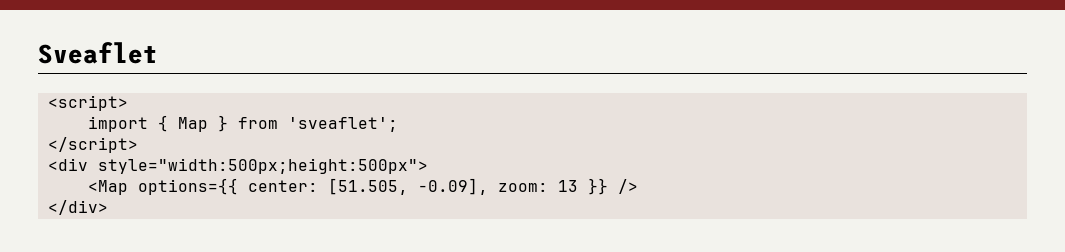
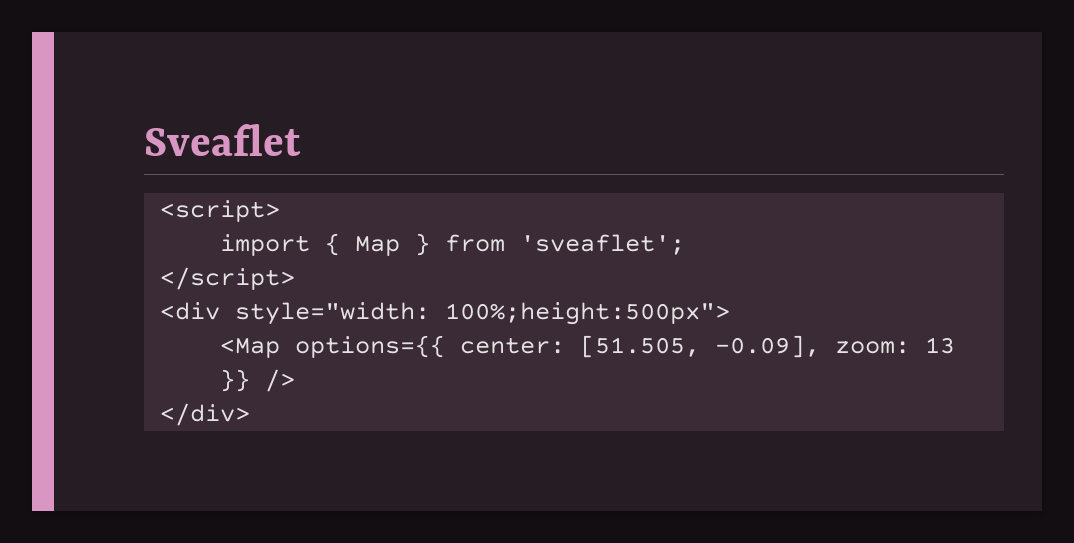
[97,158,428,174] style="width:500px;height:500px"> -> [234,302,730,325] style="width: 100%;height:500px">

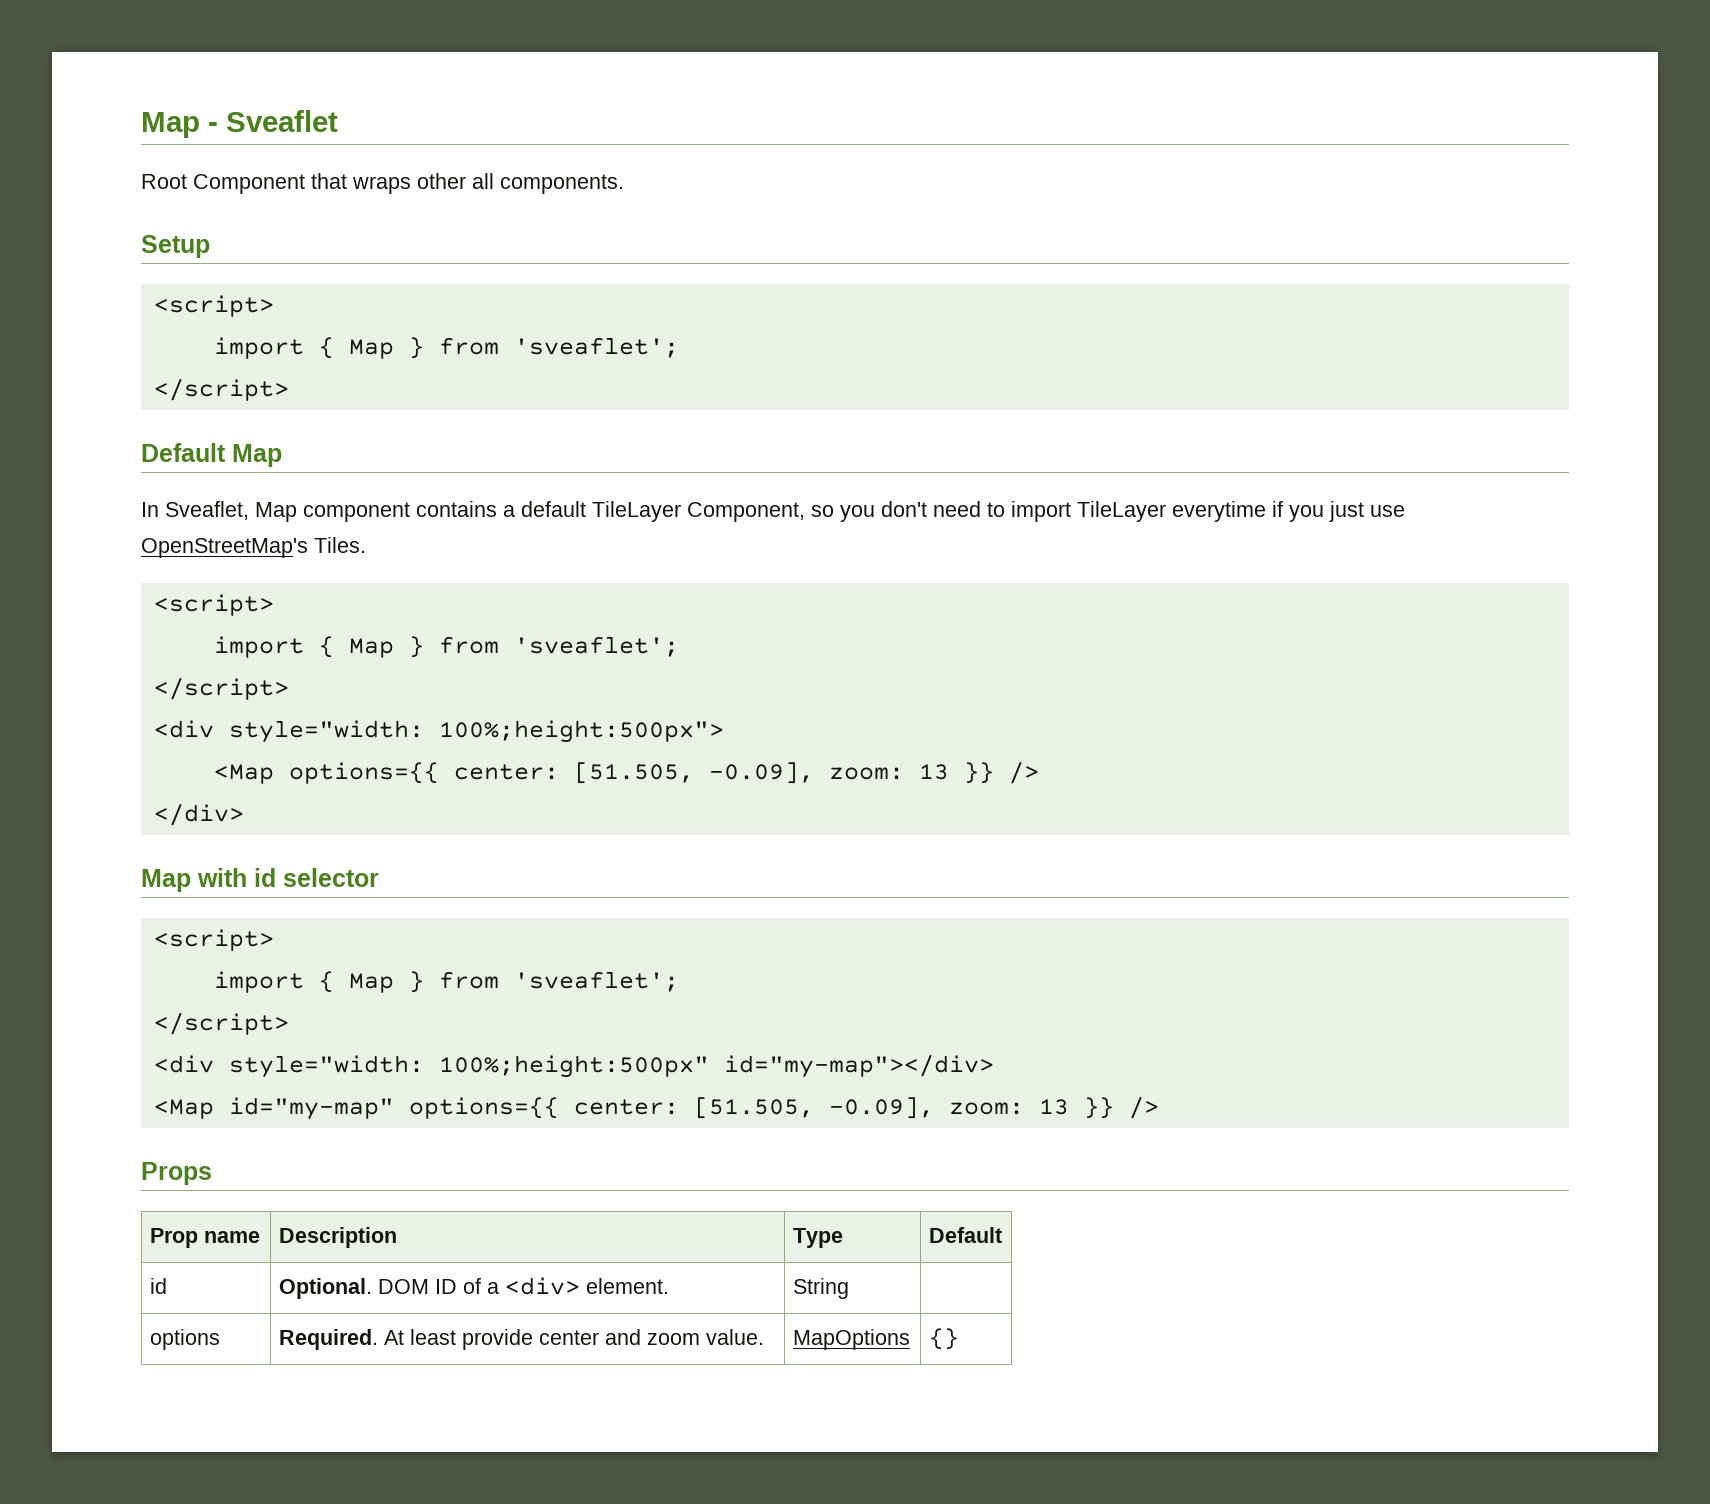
(144, 140) none -> [141,112,218,138] Map -
(301, 140) none -> [141,173,624,194] [141,235,210,258] [153,295,274,317] [213,337,679,359] [153,378,289,401] [141,443,282,467] [141,501,1405,522] [141,537,366,558] // Root Component that wraps other all components. // Setup // <script> // import { Map } from 'sveaflet'; // </script> // Default Map // In Sveaflet, Map component contains a default TileLayer Component, so you don't need to import TileLayer everytime if you just use OpenStreetMap's Tiles.
(250, 414) none -> [141,868,379,892] [153,929,274,951] [213,971,679,993] [153,1012,289,1035] [153,1054,994,1078] [153,1096,1159,1120] [141,1162,212,1185] [149,1228,260,1248] [278,1227,397,1248] [792,1228,843,1248] [928,1227,1002,1243] [149,1278,167,1294] [278,1277,669,1299] [792,1278,849,1299] [149,1329,220,1350] [278,1329,764,1350] [792,1329,910,1350] [928,1328,959,1350] // Map with id selector // <script> // import { Map } from 'sveaflet'; // </script> // <div style="width: 100%;height:500px" id="my-map"></div> // <Map id="my-map" options={{ center: [51.505, -0.09], zoom: 13 }} /> // Props // Prop name | Description | Type | Default // id | Optional. DOM ID of a <div> element. | String | // options | Required. At least provide center and zoom value. | MapOptions | {}

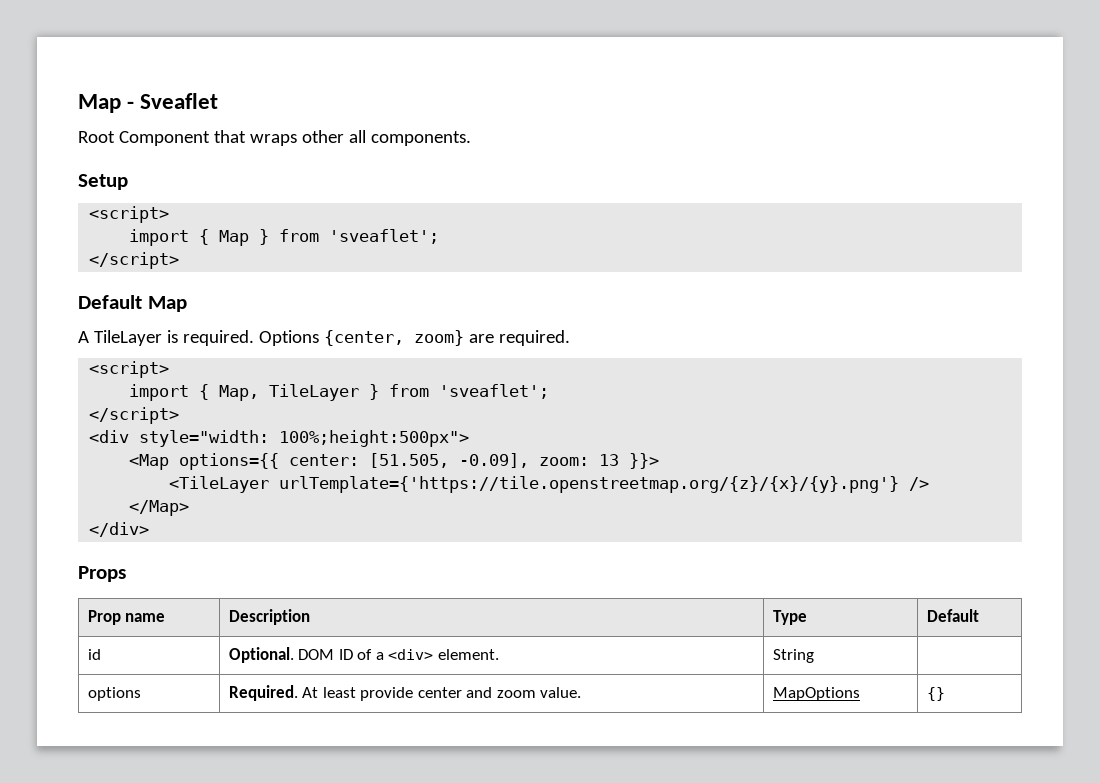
[141,501,1405,522] [141,537,366,558] [153,594,274,616] [213,636,394,658] In Sveaflet, Map component contains a default TileLayer Component, so you don't need to import TileLayer everytime if you just use OpenStreetMap's Tiles. // <script> // import { Map -> [78,330,570,346] [89,361,170,378] [129,384,360,401] A TileLayer is required. Options {center, zoom} are required. // <script> // import { Map, TileLayer
[963,761,1039,784] }} /> -> [629,453,660,469] [169,476,930,493] [129,500,190,516] }}> // <TileLayer urlTemplate={'https://tile.openstreetmap.org/{z}/{x}/{y}.png'} /> // </Map>
[141,868,379,892] [153,929,274,951] [213,971,679,993] [153,1012,289,1035] [153,1054,994,1078] [153,1096,1159,1120] // Map with id selector // <script> // import { Map } from 'sveaflet'; // </script> // <div style="width: 100%;height:500px" id="my-map"></div> // <Map id="my-map" options={{ center: [51.505, -0.09], zoom: 13 }} /> -> (150, 529) none

